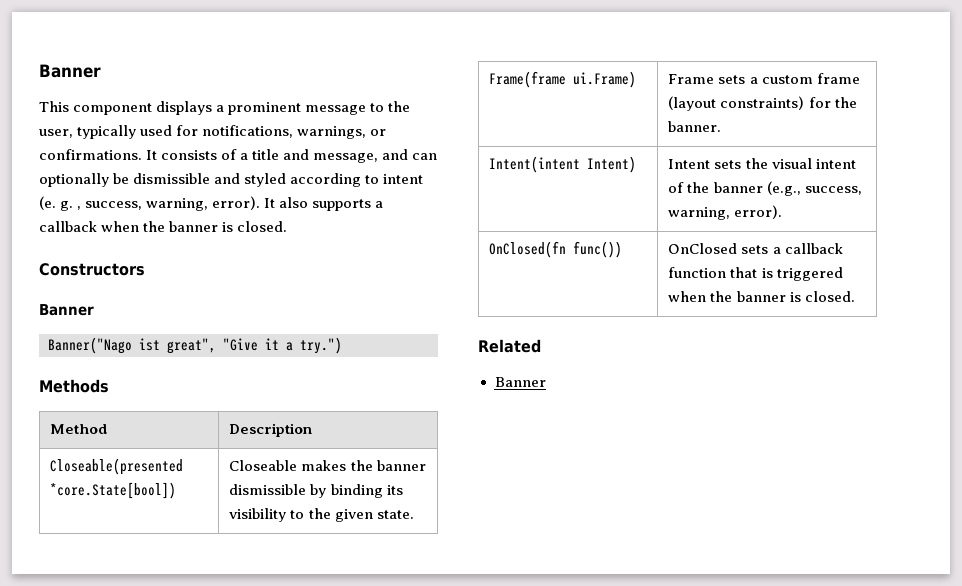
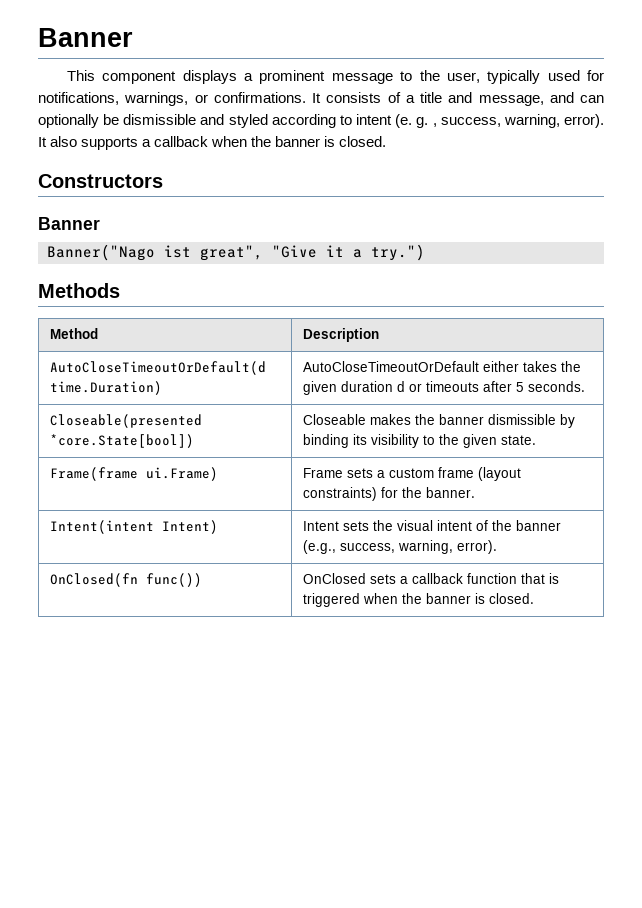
(313, 430) none -> [49,361,266,375] [49,381,162,395] [302,361,581,372] [302,381,585,395] // AutoCloseTimeoutOrDefault(d time.Duration) | AutoCloseTimeoutOrDefault either takes the given duration d or timeouts after 5 seconds.
[478,339,541,353] [494,377,546,387] // Related // Banner -> (534, 598) none

